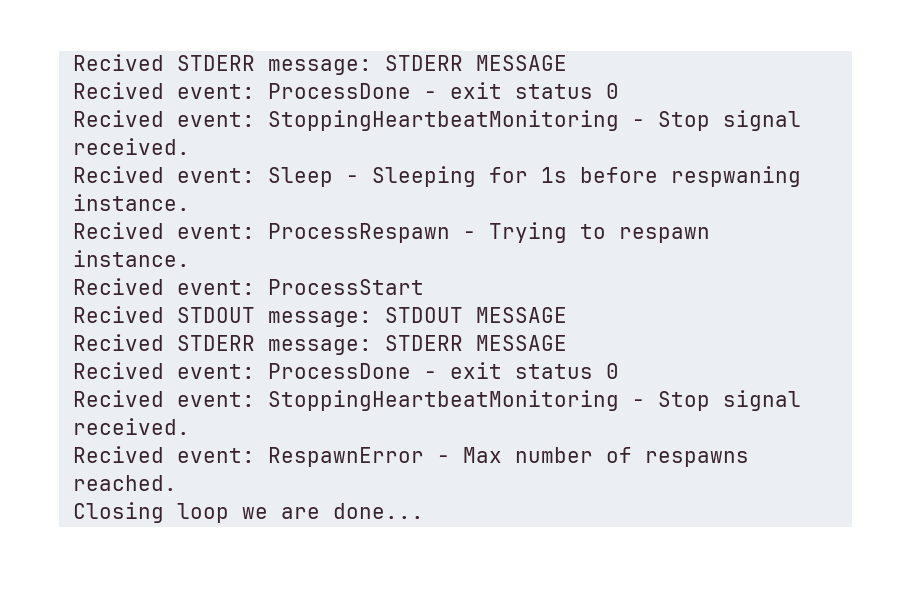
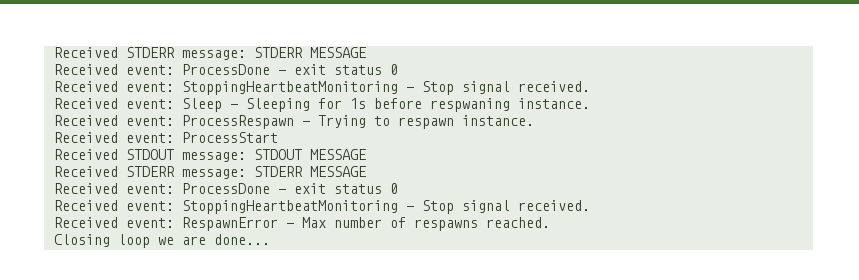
[72,54,567,75] [72,82,619,99] [72,110,801,131] [72,138,190,155] [72,166,164,183] Recived STDERR message: STDERR MESSAGE // Recived event: ProcessDone - exit status 0 // Recived event: StoppingHeartbeatMonitoring - Stop signal received. // Recived -> [53,47,366,60] [53,64,398,75] [53,81,590,95] [53,98,118,109] Received STDERR message: STDERR MESSAGE // Received event: ProcessDone - exit status 0 // Received event: StoppingHeartbeatMonitoring - Stop signal received. // Received
[72,222,164,239] Recived -> [53,115,118,126] Received
[72,278,164,295] Recived -> [53,132,118,143] Received
[72,306,164,323] Recived -> [53,149,118,160] Received
[72,334,567,355] [72,362,619,379] [72,390,801,411] [72,418,190,435] [72,446,164,463] Recived STDERR message: STDERR MESSAGE // Recived event: ProcessDone - exit status 0 // Recived event: StoppingHeartbeatMonitoring - Stop signal received. // Recived -> [53,166,366,179] [53,183,398,194] [53,200,590,214] [53,217,118,228] Received STDERR message: STDERR MESSAGE // Received event: ProcessDone - exit status 0 // Received event: StoppingHeartbeatMonitoring - Stop signal received. // Received

